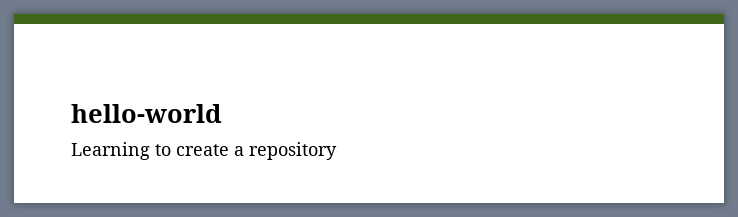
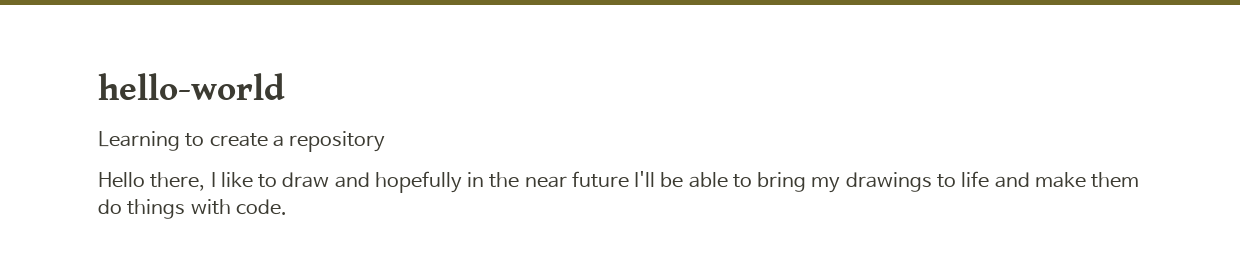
(337, 151) none -> [98,171,1140,193] [98,199,287,219] // Hello there, I like to draw and hopefully in the near future I'll be able to bring my drawings to life and make them do things with code.

